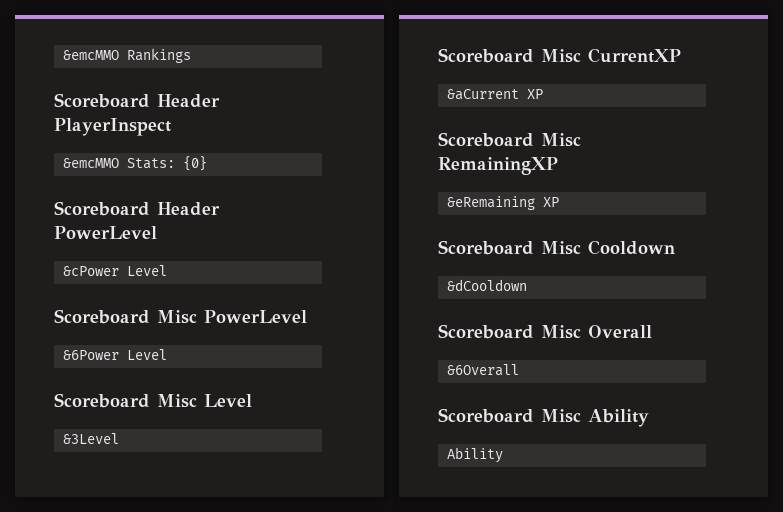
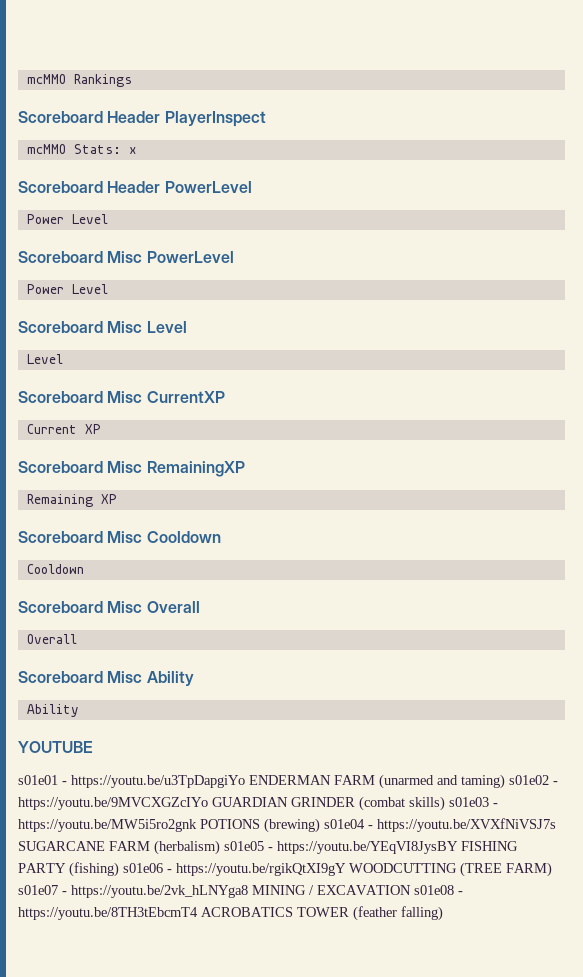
[62,50,119,60] &emcMMO -> [26,74,66,84] mcMMO
[62,156,207,171] &emcMMO Stats: {0} -> [26,144,137,154] mcMMO Stats: x
[62,266,119,276] &cPower -> [26,214,64,224] Power
[62,350,119,360] &6Power -> [26,284,64,294] Power
[62,433,119,444] &3Level -> [26,354,63,364] Level
[446,89,519,100] &aCurrent -> [26,424,77,434] Current
[446,196,535,210] &eRemaining -> [26,494,93,507] Remaining
[446,279,527,291] &dCooldown -> [26,564,84,574] Cooldown
[446,364,519,376] &6Overall -> [26,634,77,644] Overall
(503, 455) none -> [18,741,93,753] [18,774,558,789] [18,796,498,811] [18,818,556,833] [18,840,518,855] [18,862,552,877] [18,885,463,898] [18,906,443,921] // YOUTUBE // s01e01 - https://youtu.be/u3TpDapgiYo ENDERMAN FARM (unarmed and taming) s01e02 - https://youtu.be/9MVCXGZcIYo GUARDIAN GRINDER (combat skills) s01e03 - https://youtu.be/MW5i5ro2gnk POTIONS (brewing) s01e04 - https://youtu.be/XVXfNiVSJ7s SUGARCANE FARM (herbalism) s01e05 - https://youtu.be/YEqVI8JysBY FISHING PARTY (fishing) s01e06 - https://youtu.be/rgikQtXI9gY WOODCUTTING (TREE FARM) s01e07 - https://youtu.be/2vk_hLNYga8 MINING / EXCAVATION s01e08 - https://youtu.be/8TH3tEbcmT4 ACROBATICS TOWER (feather falling)

